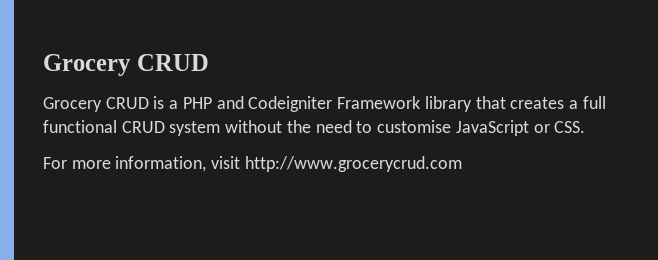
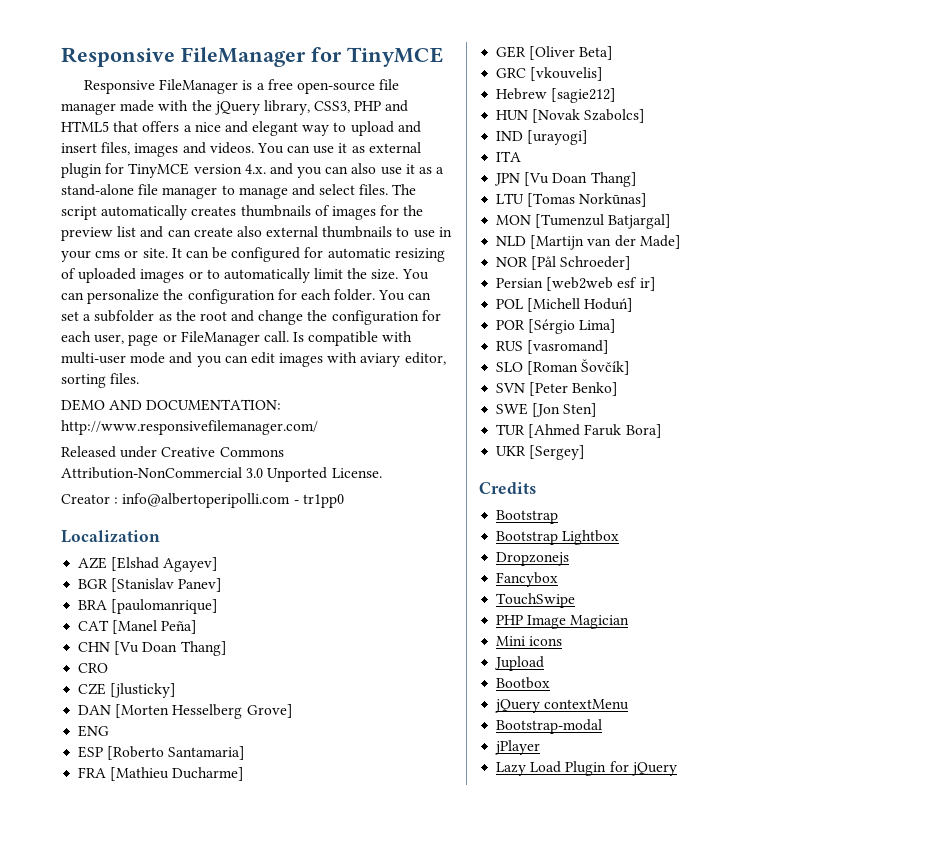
[43,54,209,76] [43,96,606,112] [43,120,586,136] [43,156,462,172] Grocery CRUD // Grocery CRUD is a PHP and Codeigniter Framework library that creates a full functional CRUD system without the need to customise JavaScript or CSS. // For more information, visit http://www.grocerycrud.com -> [61,47,443,67] [84,79,400,94] [61,100,409,115] [61,121,421,136] [61,142,421,157] [61,163,445,178] [61,184,417,199] [61,205,424,220] [61,226,452,241] [61,247,445,262] [61,268,429,283] [61,289,432,304] [61,310,441,325] [61,331,413,346] [61,352,446,367] [61,373,140,388] [61,399,282,411] [61,420,318,435] [61,446,284,458] [61,467,382,482] [61,493,344,508] [61,530,160,543] [78,557,219,572] [78,578,223,592] [78,599,219,614] [78,620,198,634] [78,641,227,656] [78,663,109,673] [78,683,177,698] [78,704,293,719] [78,725,110,737] [78,746,246,760] [78,767,245,781] [496,46,614,60] [496,67,604,81] [496,88,617,103] [496,109,646,123] [496,130,589,145] [496,151,522,162] [494,172,637,187] [496,193,648,207] [496,214,672,229] [496,235,681,250] [496,256,632,270] [496,277,656,291] [496,298,634,312] [496,319,617,334] [496,340,610,354] [496,359,631,375] [496,382,619,396] [496,403,598,417] [496,424,662,438] [496,445,586,460] [479,482,536,494] [496,510,559,524] [496,530,620,545] [496,552,570,566] [496,572,559,587] [496,593,576,608] [496,615,630,629] [496,636,563,646] [494,656,545,671] [496,677,551,689] [495,699,630,713] [496,719,603,734] [495,740,541,755] [496,761,677,776] Responsive FileManager for TinyMCE // Responsive FileManager is a free open-source file manager made with the jQuery library, CSS3, PHP and HTML5 that offers a nice and elegant way to upload and insert files, images and videos. You can use it as external plugin for TinyMCE version 4.x. and you can also use it as a stand-alone file manager to manage and select files. The script automatically creates thumbnails of images for the preview list and can create also external thumbnails to use in your cms or site. It can be configured for automatic resizing of uploaded images or to automatically limit the size. You can personalize the configuration for each folder. You can set a subfolder as the root and change the configuration for each user, page or FileManager call. Is compatible with multi-user mode and you can edit images with aviary editor, sorting files. // DEMO AND DOCUMENTATION: http://www.responsivefilemanager.com/ // Released under Creative Commons Attribution-NonCommercial 3.0 Unported License. // Creator : info@albertoperipolli.com - tr1pp0 // Localization // AZE [Elshad Agayev] // BGR [Stanislav Panev] // BRA [paulomanrique] // CAT [Manel Peña] // CHN [Vu Doan Thang] // CRO // CZE [jlusticky] // DAN [Morten Hesselberg Grove] // ENG // ESP [Roberto Santamaria] // FRA [Mathieu Ducharme] // GER [Oliver Beta] // GRC [vkouvelis] // Hebrew [sagie212] // HUN [Novak Szabolcs] // IND [urayogi] // ITA // JPN [Vu Doan Thang] // LTU [Tomas Norkūnas] // MON [Tumenzul Batjargal] // NLD [Martijn van der Made] // NOR [Pål Schroeder] // Persian [web2web esf ir] // POL [Michell Hoduń] // POR [Sérgio Lima] // RUS [vasromand] // SLO [Roman Šovčík] // SVN [Peter Benko] // SWE [Jon Sten] // TUR [Ahmed Faruk Bora] // UKR [Sergey] // Credits // Bootstrap // Bootstrap Lightbox // Dropzonejs // Fancybox // TouchSwipe // PHP Image Magician // Mini icons // Jupload // Bootbox // jQuery contextMenu // Bootstrap-modal // jPlayer // Lazy Load Plugin for jQuery

